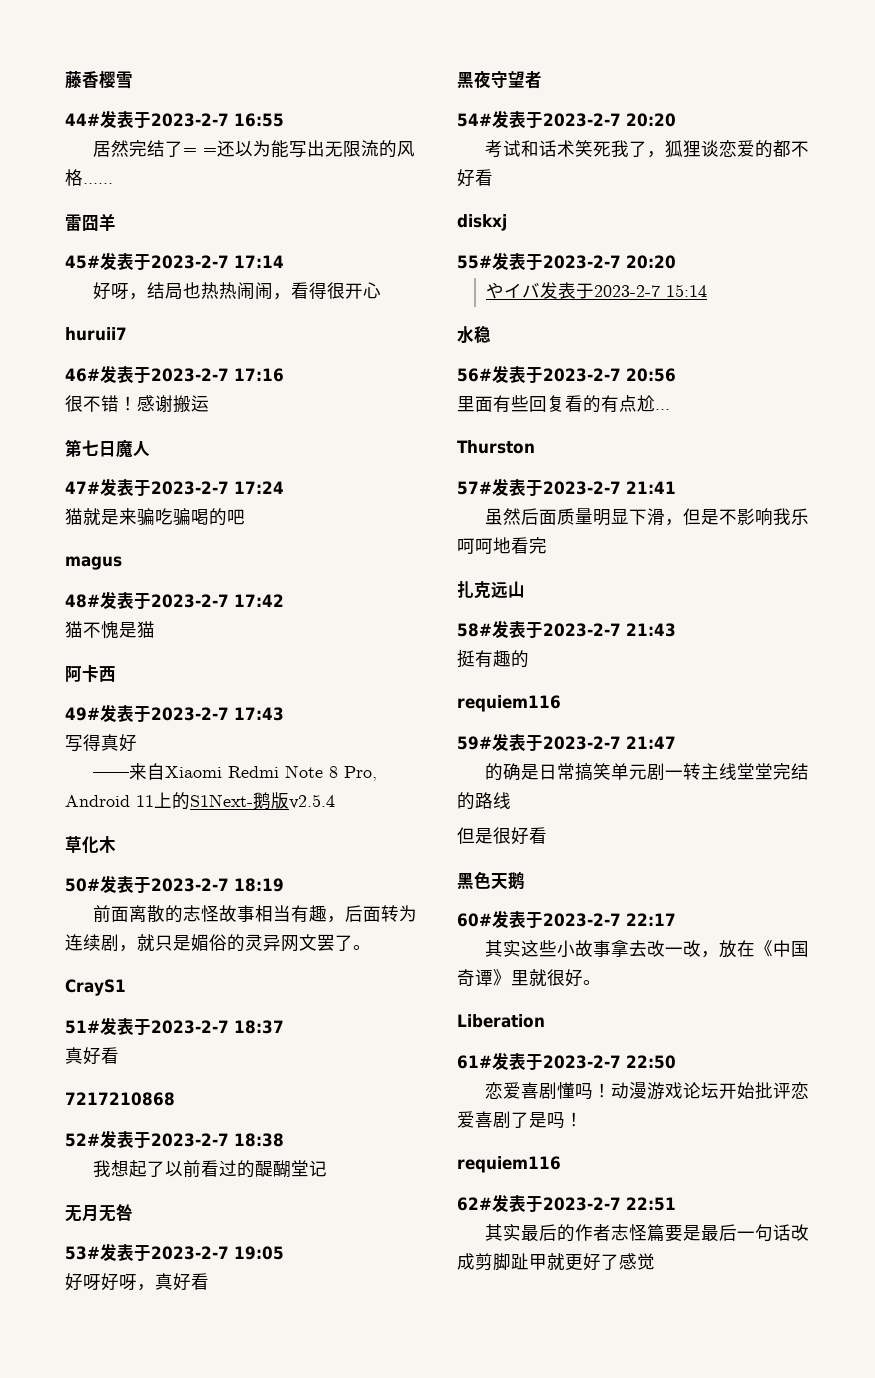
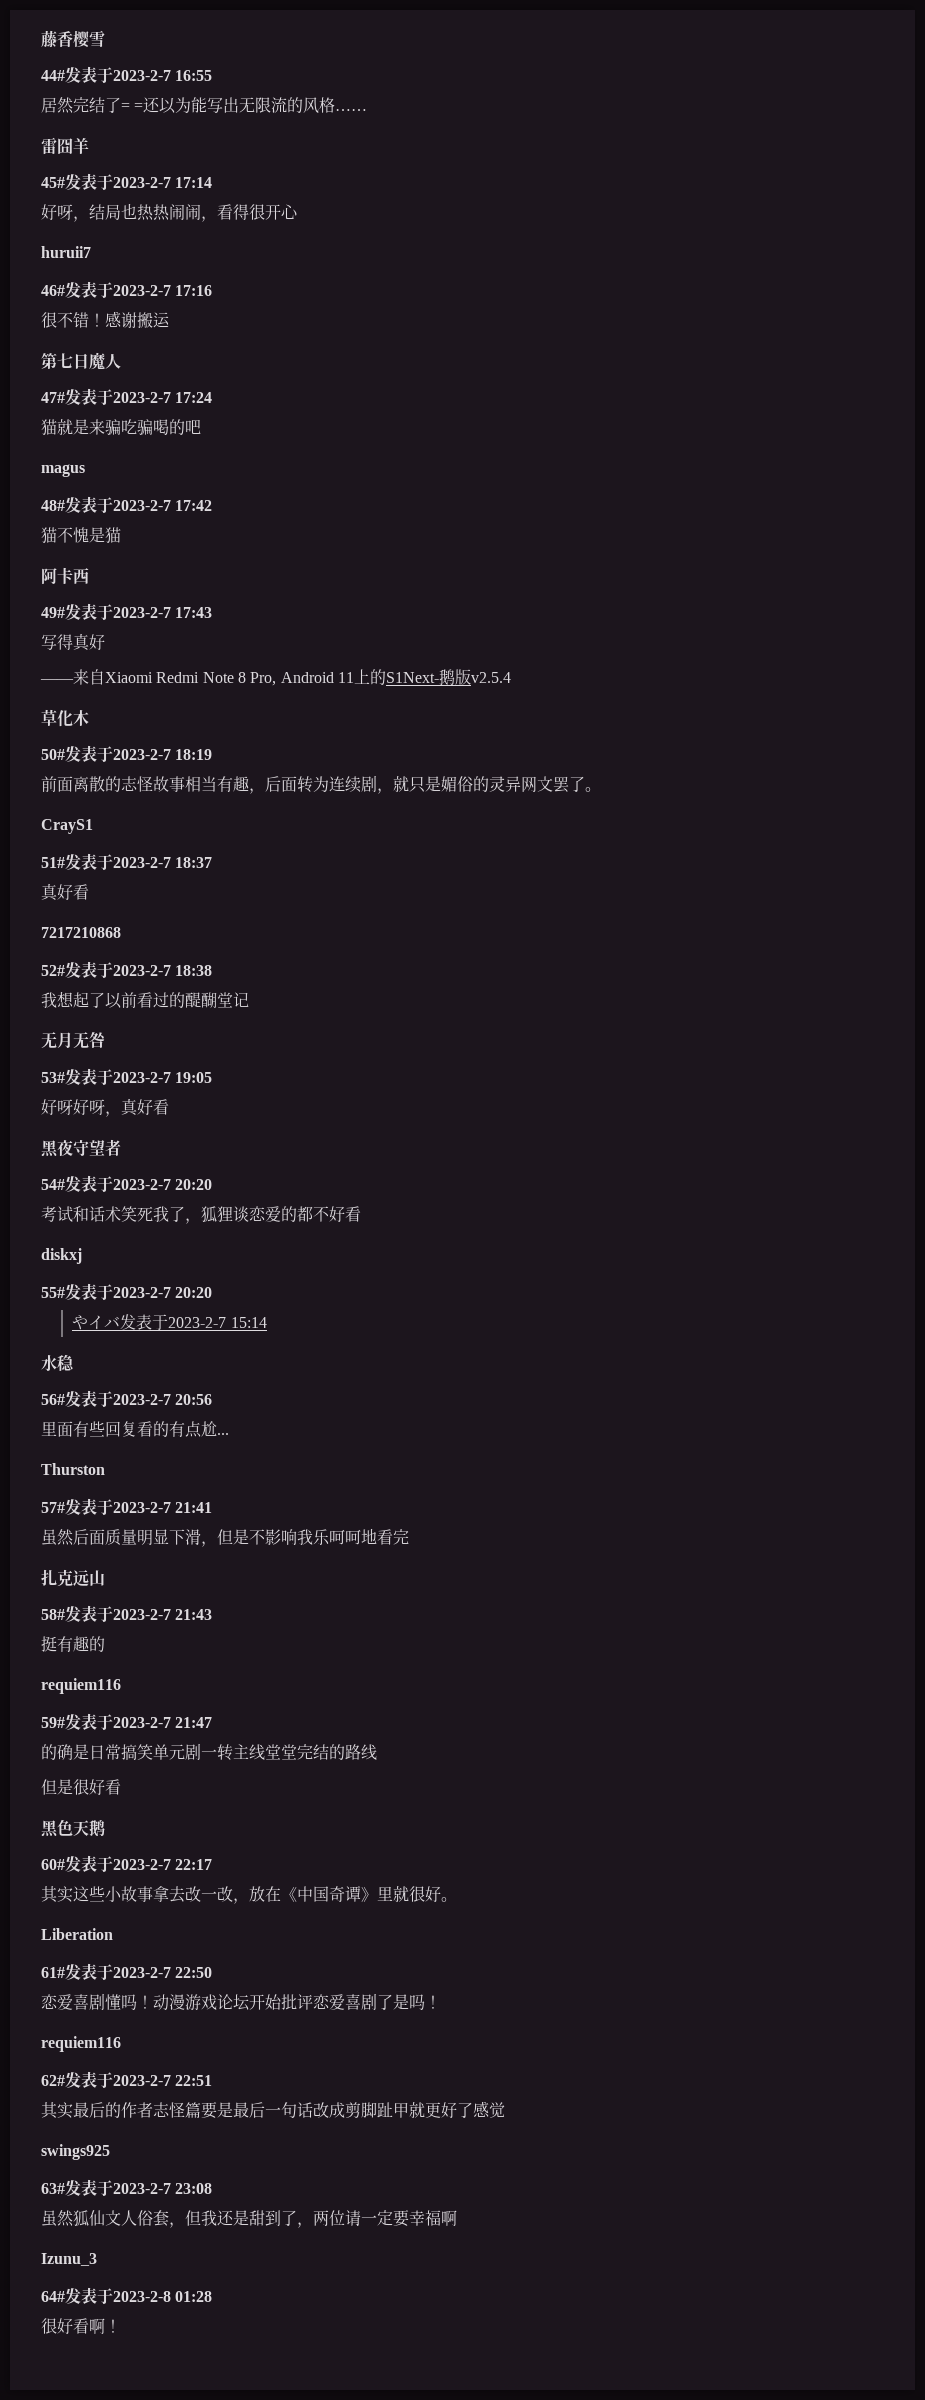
(655, 1261) none -> [41,2144,110,2160] [41,2179,213,2196] [41,2210,457,2228] [41,2253,97,2266] [41,2287,213,2304] [41,2318,121,2334] // swings925 // 63#发表于2023-2-7 23:08 // 虽然狐仙文人俗套，但我还是甜到了，两位请一定要幸福啊 // Izunu_3 // 64#发表于2023-2-8 01:28 // 很好看啊！

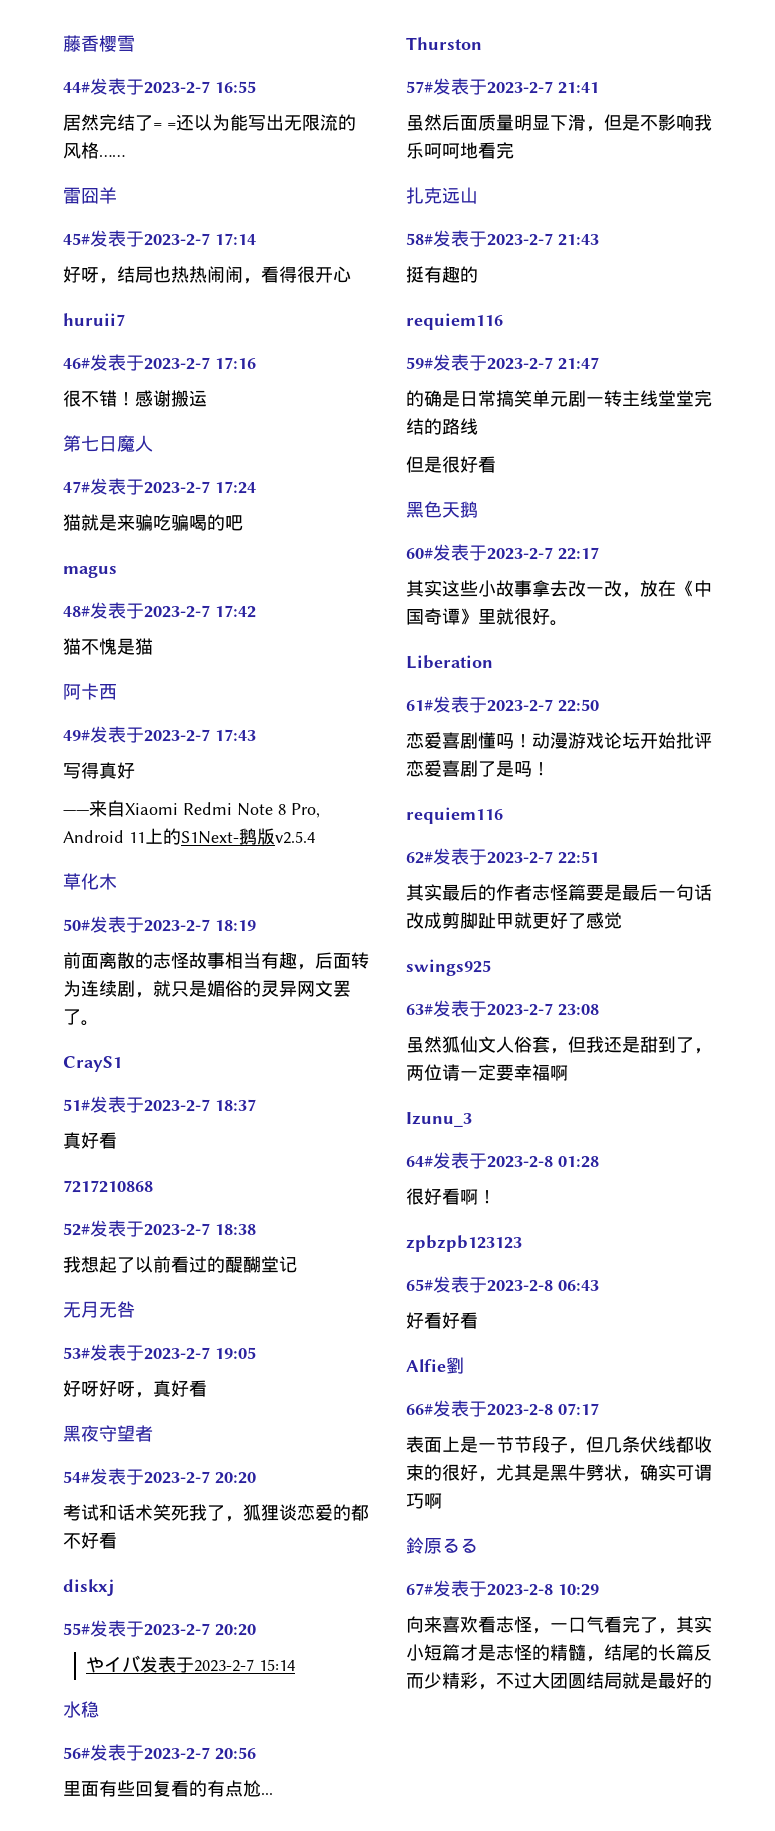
(121, 2326) none -> [406,1235,522,1252] [406,1276,599,1293] [406,1312,478,1329] [406,1357,464,1374] [406,1400,599,1417] [406,1436,712,1454] [406,1464,712,1482] [406,1493,442,1509] [406,1537,478,1554] [406,1580,599,1597] [406,1616,712,1634] [406,1644,712,1662] [406,1672,712,1690] // zpbzpb123123 // 65#发表于2023-2-8 06:43 // 好看好看 // Alfie劉 // 66#发表于2023-2-8 07:17 // 表面上是一节节段子，但几条伏线都收束的很好，尤其是黑牛劈状，确实可谓巧啊 // 鈴原るる // 67#发表于2023-2-8 10:29 // 向来喜欢看志怪，一口气看完了，其实小短篇才是志怪的精髓，结尾的长篇反而少精彩，不过大团圆结局就是最好的

